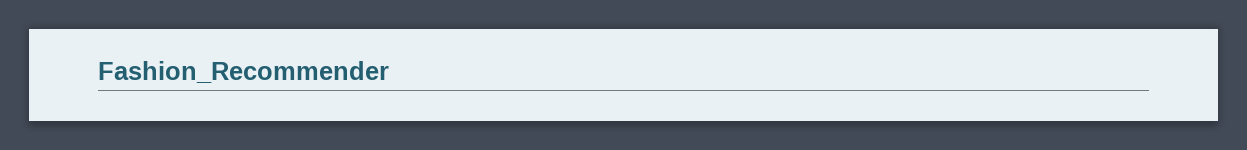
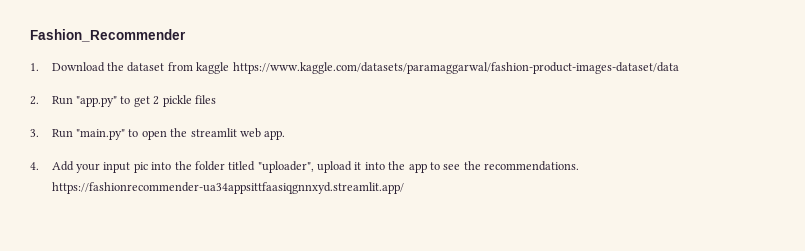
(389, 72) none -> [30,62,679,74] [30,95,216,107] [30,128,286,140] [30,161,580,173] [51,182,404,194] // 1. Download the dataset from kaggle https://www.kaggle.com/datasets/paramaggarwal/fashion-product-images-dataset/data // 2. Run "app.py" to get 2 pickle files // 3. Run "main.py" to open the streamlit web app. // 4. Add your input pic into the folder titled "uploader", upload it into the app to see the recommendations. https://fashionrecommender-ua34appsittfaasiqgnnxyd.streamlit.app/

